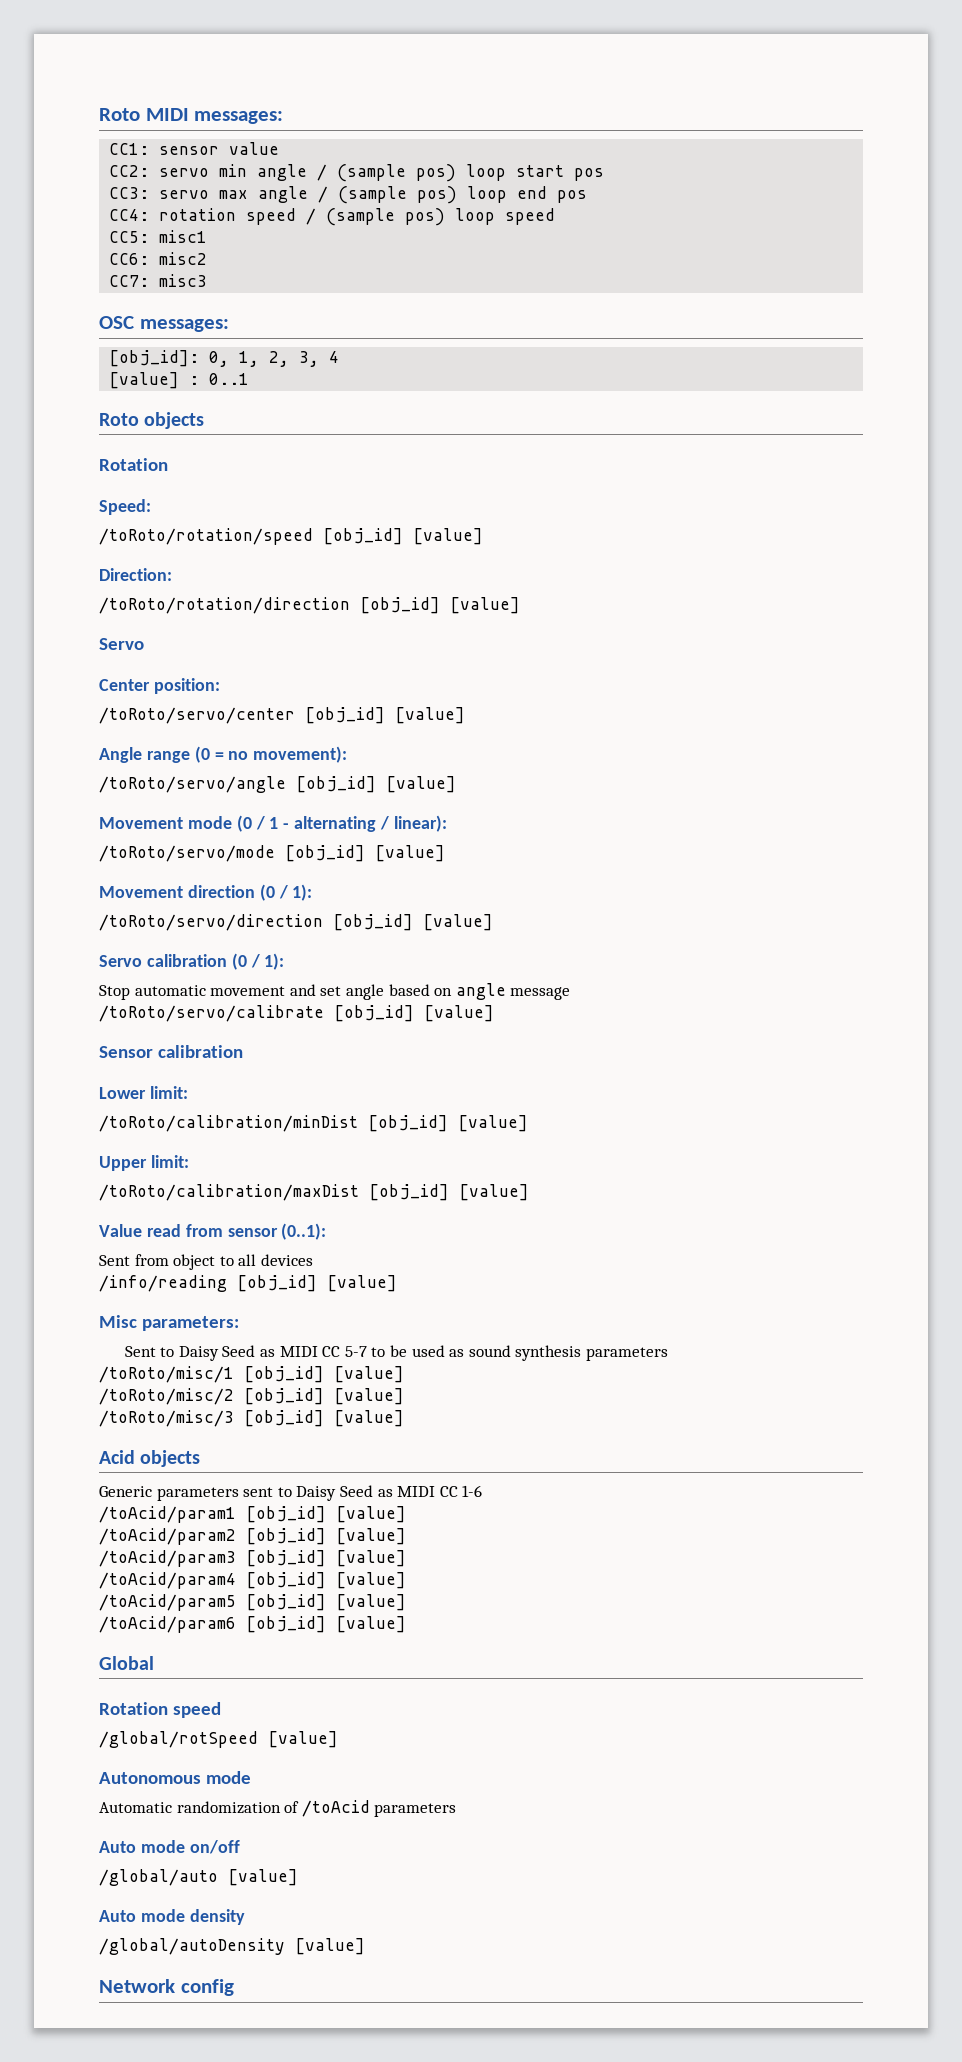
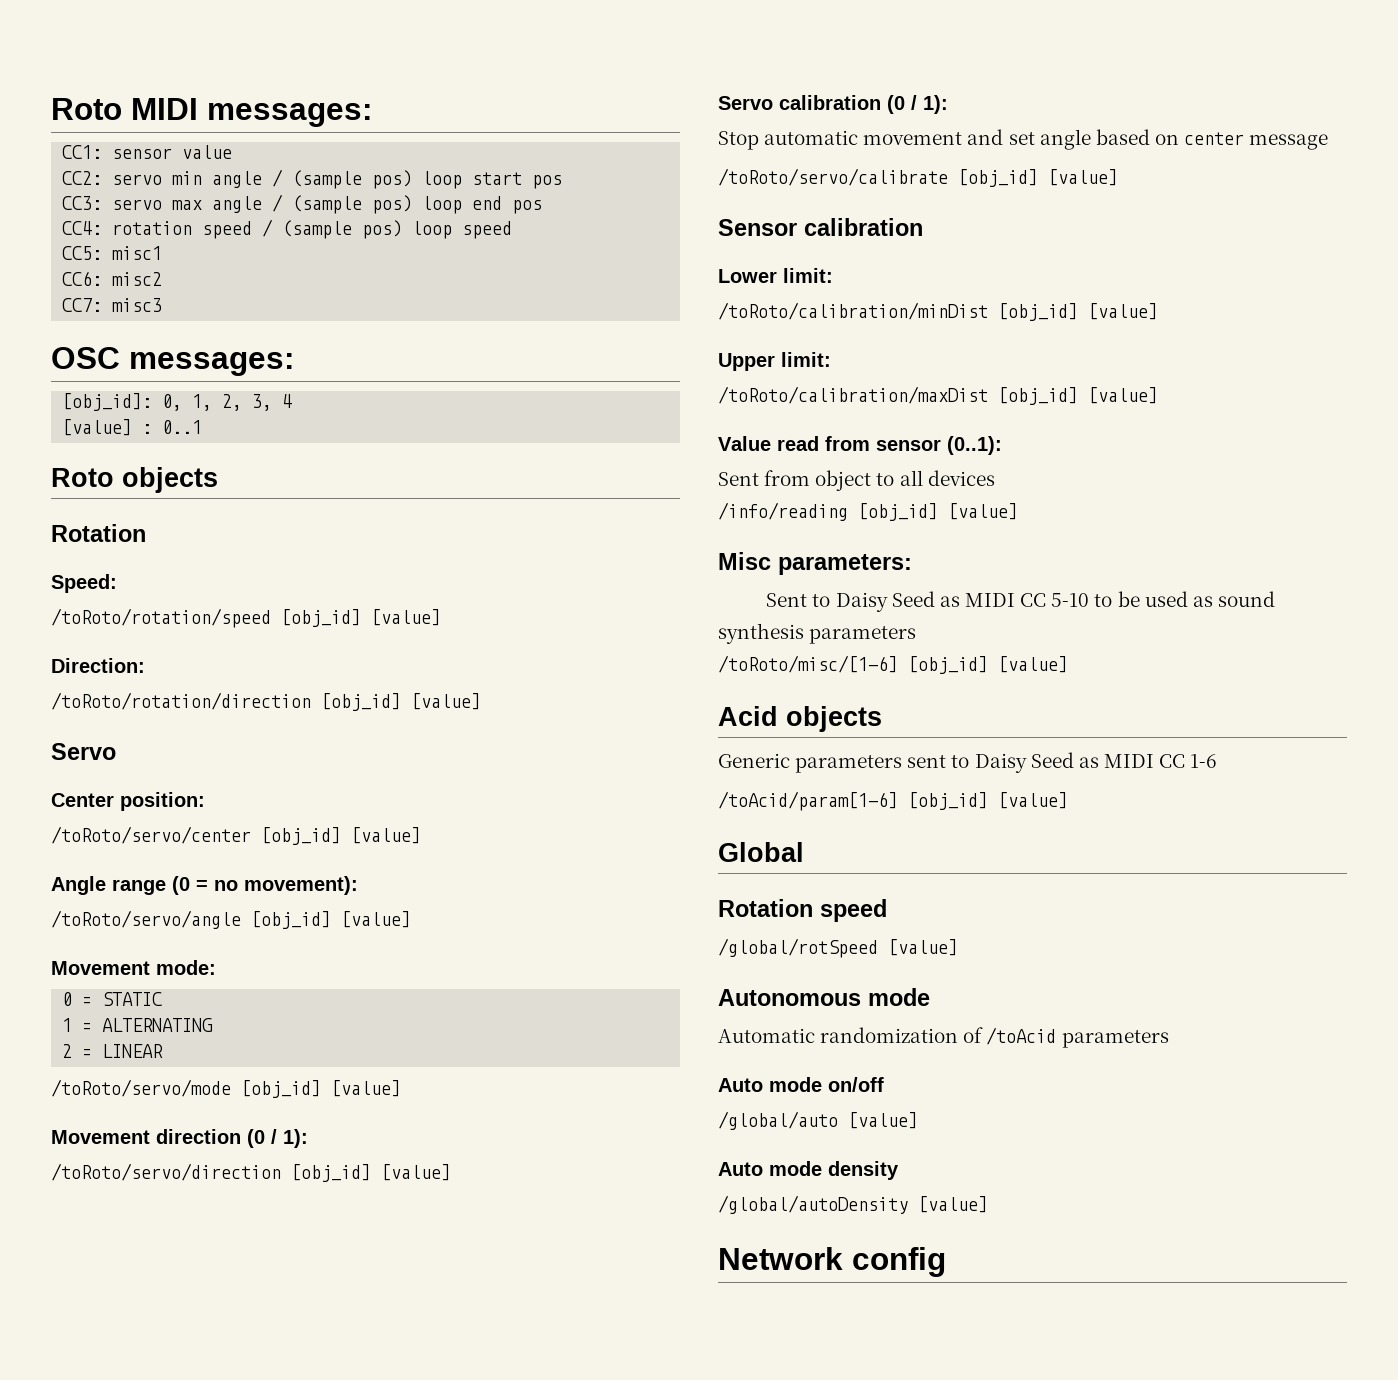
[187,815,447,832] mode (0 / 1 - alternating / linear): -> [156,960,216,975] [62,992,163,1006] [62,1018,214,1032] [62,1044,164,1058] mode: // 0 = STATIC // 1 = ALTERNATING // 2 = LINEAR
[455,983,506,1000] angle -> [1184,132,1245,145] center
[344,1346,367,1357] 5-7 -> [1051,593,1090,607] 5-10
[99,1366,404,1383] [99,1388,404,1405] [99,1410,234,1427] /toRoto/misc/1 [obj_id] [value] // /toRoto/misc/2 [obj_id] [value] // /toRoto/misc/3 -> [718,655,898,673] /toRoto/misc/[1-6]
[99,1506,406,1523] [99,1528,406,1545] [99,1550,406,1567] [99,1572,406,1589] [99,1594,406,1611] [99,1616,236,1633] /toAcid/param1 [obj_id] [value] // /toAcid/param2 [obj_id] [value] // /toAcid/param3 [obj_id] [value] // /toAcid/param4 [obj_id] [value] // /toAcid/param5 [obj_id] [value] // /toAcid/param6 -> [718,791,898,811] /toAcid/param[1-6]

